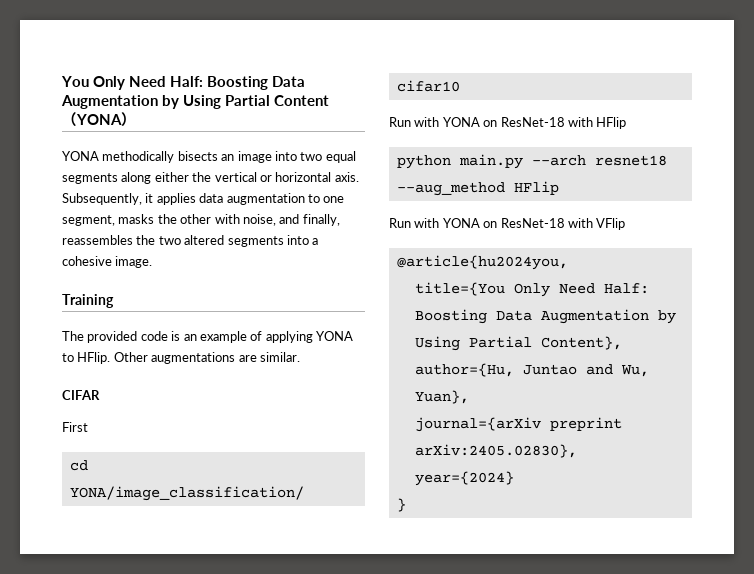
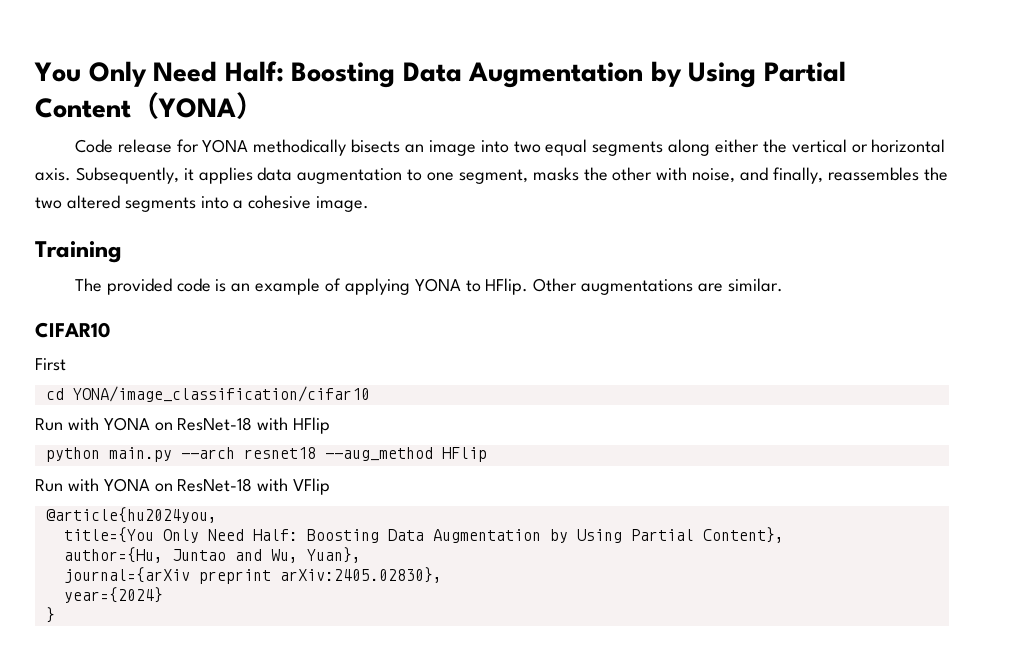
(136, 119) none -> [74,139,199,153] Code release for
[62,390,100,400] CIFAR -> [35,322,110,338] CIFAR10

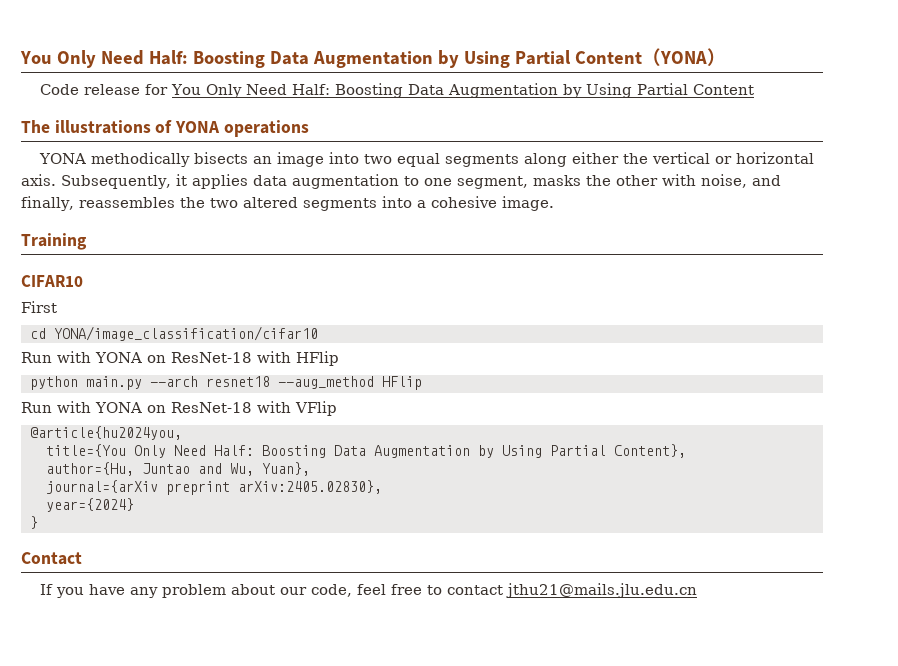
(199, 146) none -> [171,83,755,98] [21,120,309,137] You Only Need Half: Boosting Data Augmentation by Using Partial Content // The illustrations of YONA operations //
[74,278,783,295] // The provided code is an example of applying YONA to HFlip. Other augmentations are similar. -> (87, 241) none
(55, 615) none -> [21,552,82,565] [40,583,698,598] // Contact // If you have any problem about our code, feel free to contact jthu21@mails.jlu.edu.cn

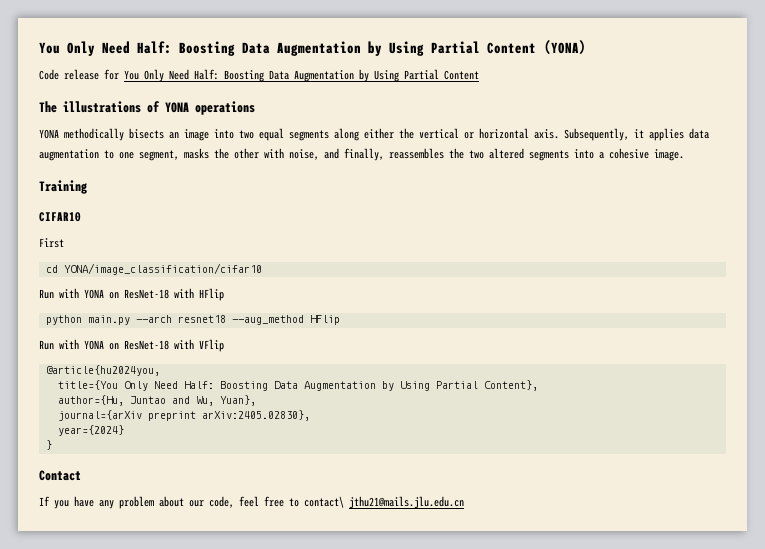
[447,585,504,595] contact -> [304,496,344,508] contact\

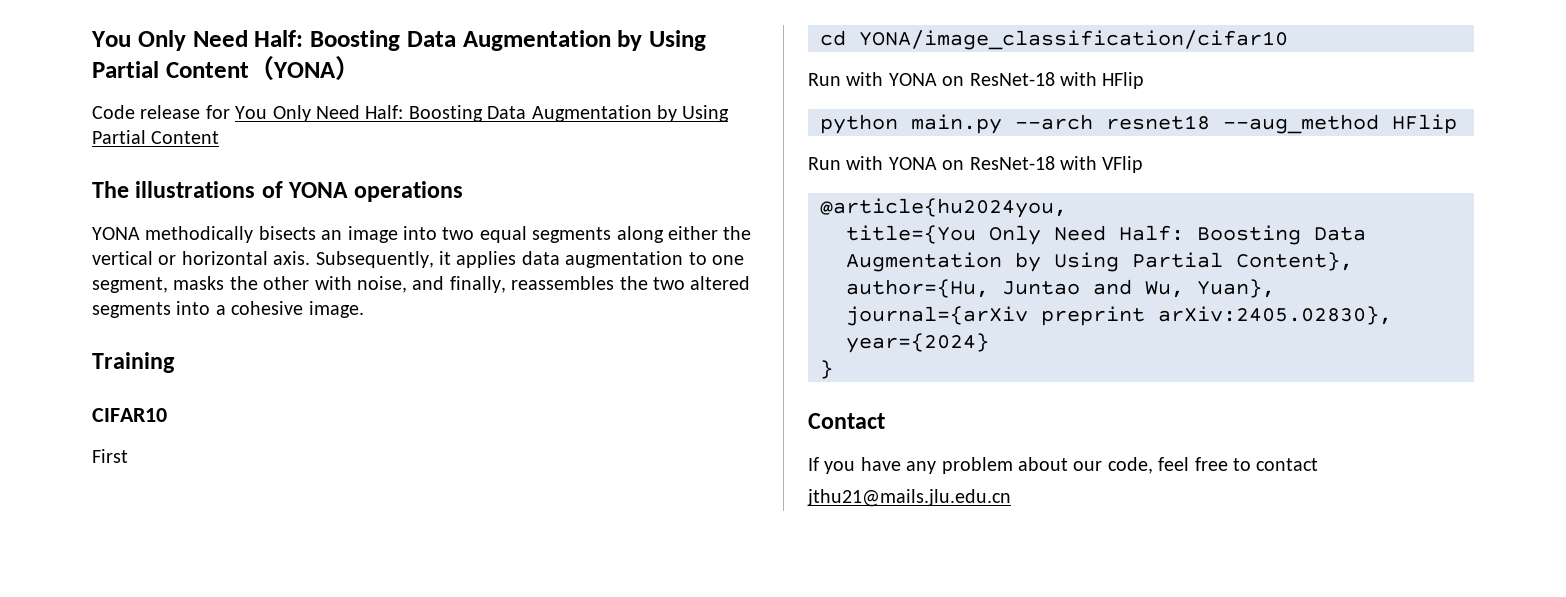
[304,496,344,508] contact\ -> [1256,458,1319,471] contact //

